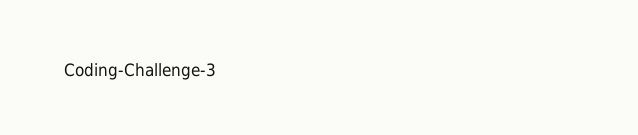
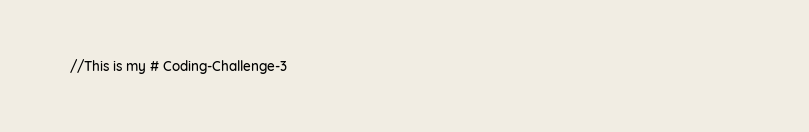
(64, 71) none -> [70,59,159,74] //This is my #

